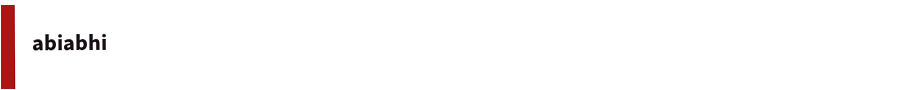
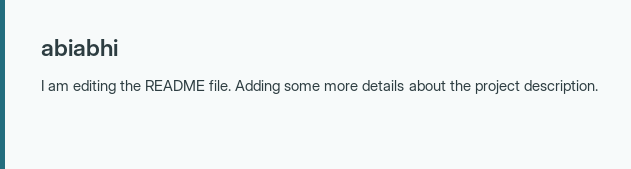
(108, 42) none -> [41,80,598,95] // I am editing the README file. Adding some more details about the project description.

